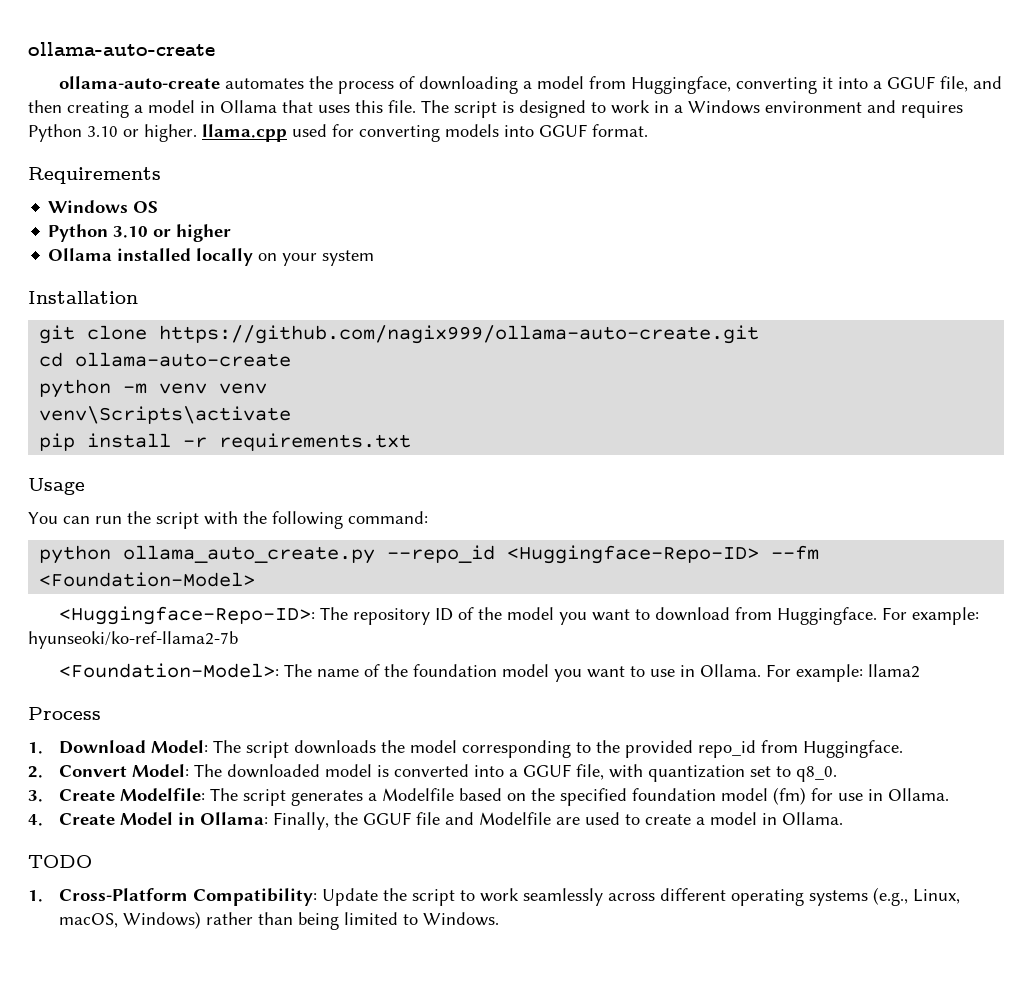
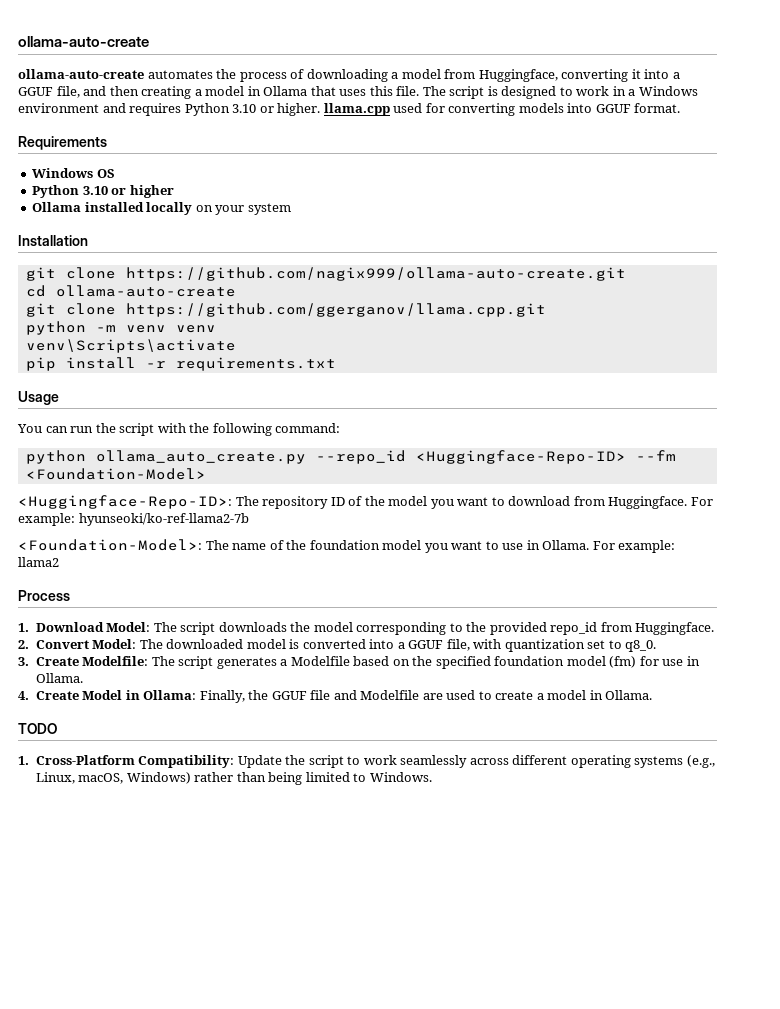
(292, 359) none -> [25,303,546,317] // git clone https://github.com/ggerganov/llama.cpp.git

